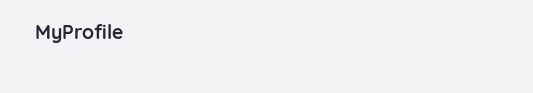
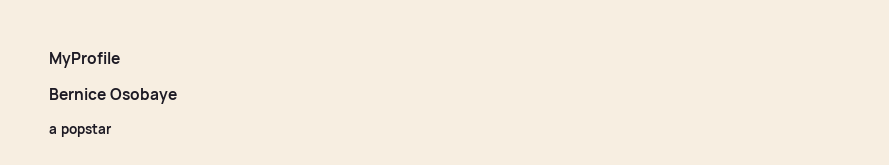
(123, 33) none -> [49,88,178,104] [49,124,112,137] // Bernice Osobaye // a popstar

